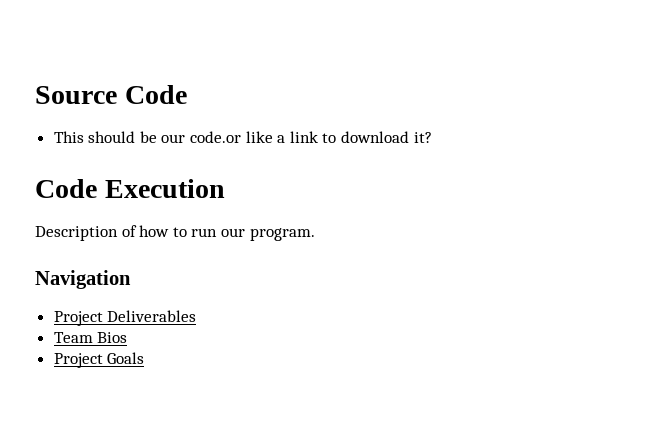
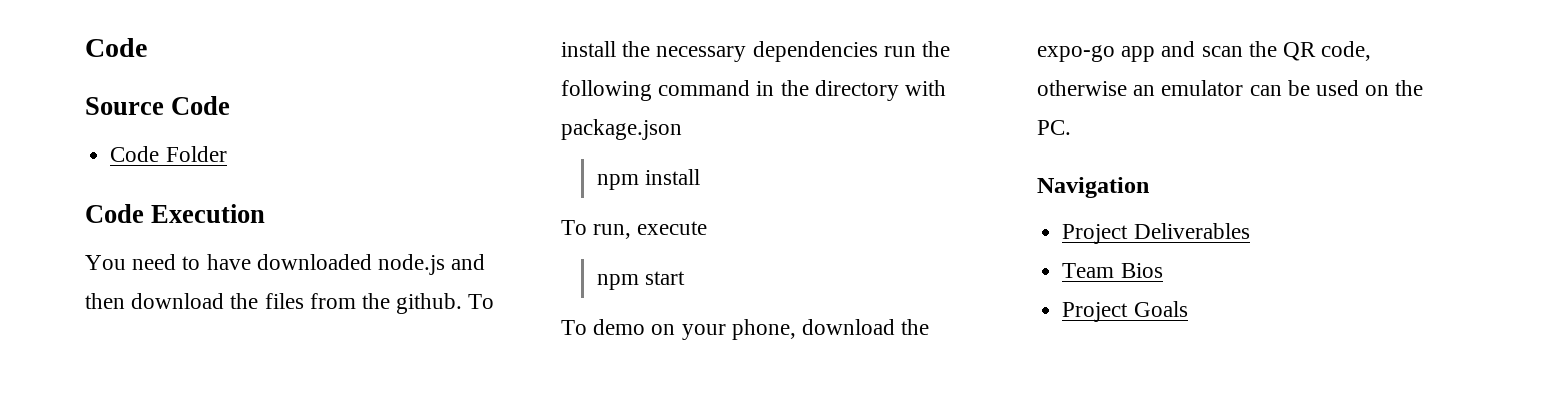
(35, 95) none -> [85,38,147,57] Code //
[53,131,432,143] [35,179,225,198] [35,225,315,241] This should be our code.or like a link to download it? // Code Execution // Description of how to run our program. -> [110,146,227,162] [85,204,266,223] [85,254,486,275] [85,293,495,314] [561,41,951,62] [561,80,947,101] [561,119,682,140] [597,169,701,190] [561,220,708,239] [597,271,686,290] [561,319,930,340] [1037,41,1372,62] [1037,80,1424,96] [1037,120,1071,135] Code Folder // Code Execution // You need to have downloaded node.js and then download the files from the github. To install the necessary dependencies run the following command in the directory with package.json // npm install // To run, execute // npm start // To demo on your phone, download the expo-go app and scan the QR code, otherwise an emulator can be used on the PC.

